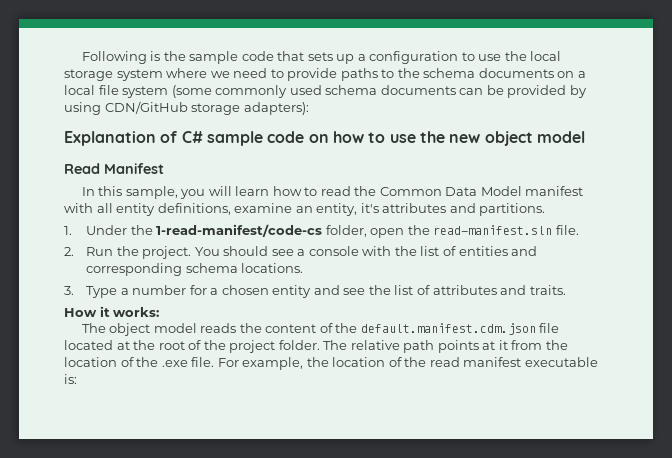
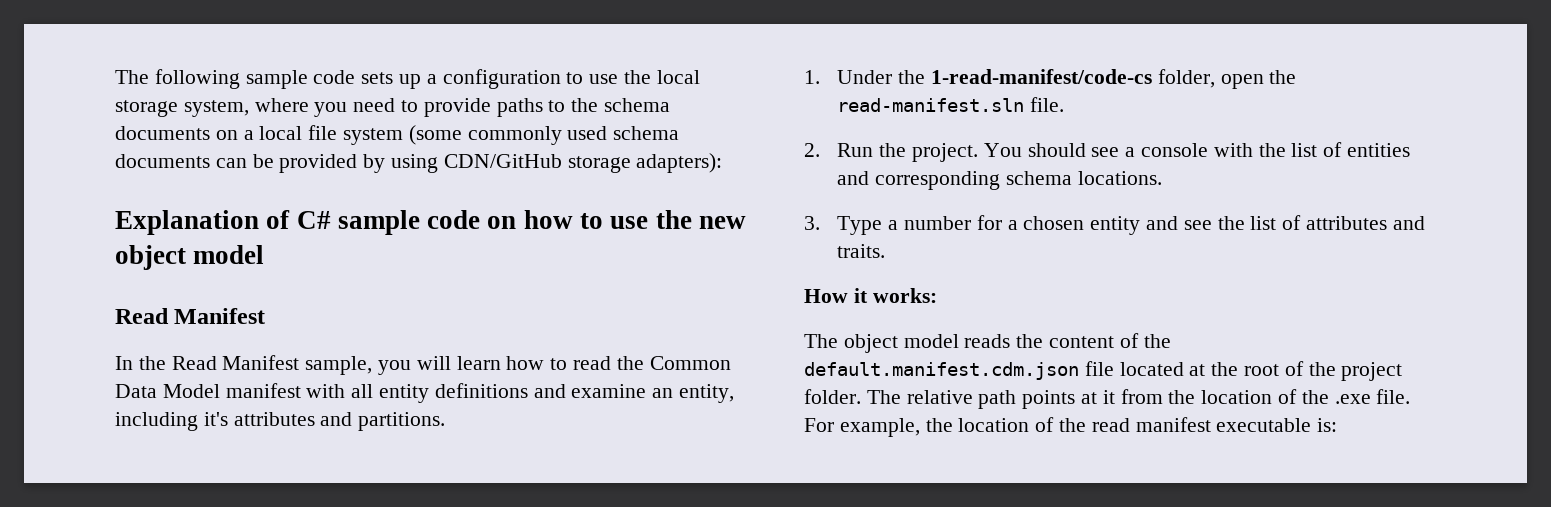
[81,51,305,64] Following is the sample code that -> [115,69,356,89] The following sample code
[116,68,230,81] system where we -> [183,98,348,117] system, where you
[98,186,123,196] this -> [138,355,300,370] the Read Manifest
[157,203,231,215] definitions, -> [434,383,566,398] definitions and
(358, 209) none -> [115,412,198,431] including

